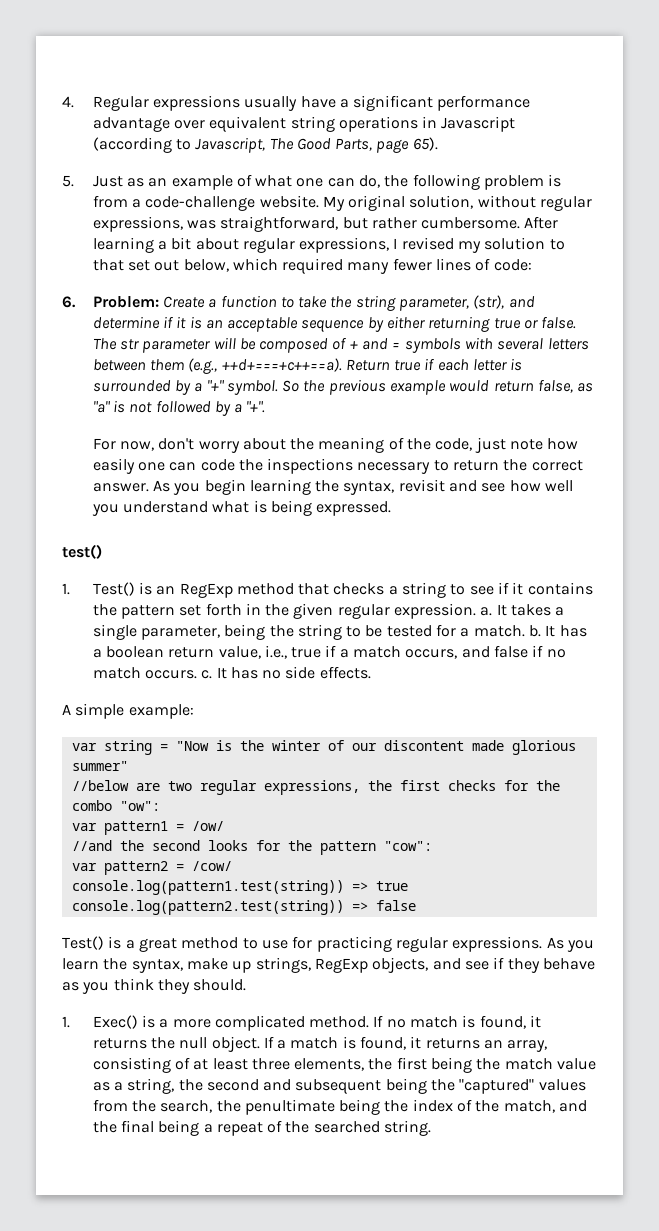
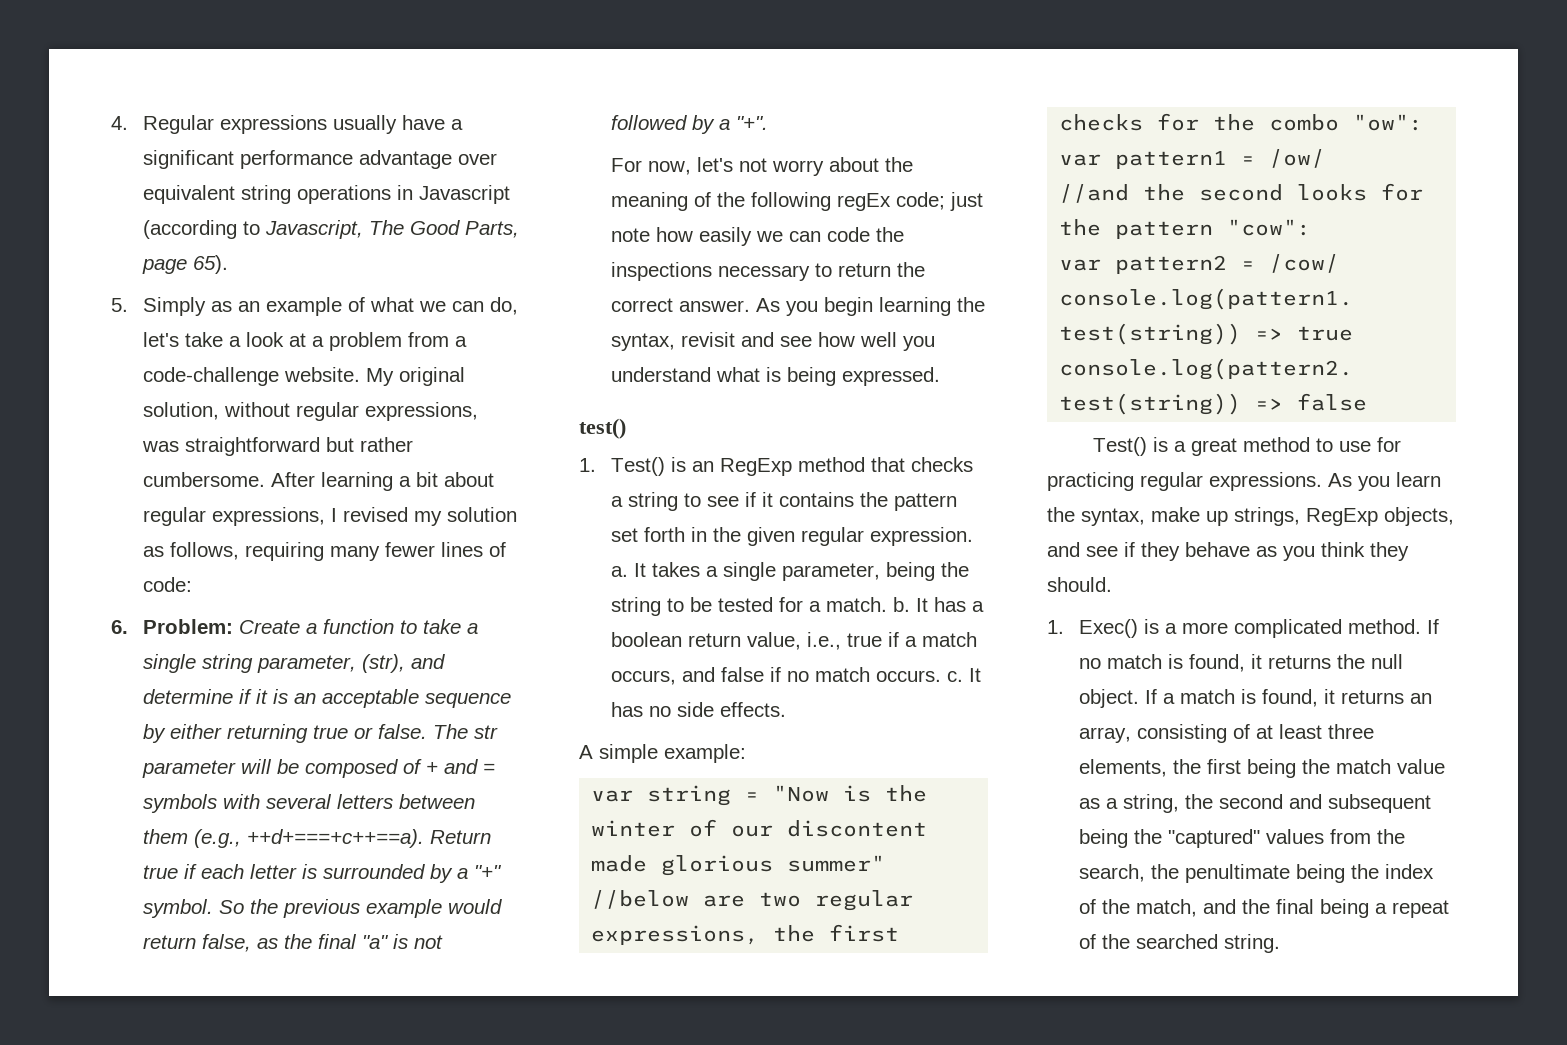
[92,175,123,187] Just -> [143,297,207,316] Simply
[296,178,324,187] one -> [419,301,447,312] we
[384,174,562,190] the following problem is -> [143,332,403,351] let's take a look at a problem
[220,216,339,232] straightforward, -> [185,437,321,456] straightforward
[549,239,565,250] [92,258,344,274] to that set out below, which required -> [143,542,325,561] as follows, requiring
[330,296,353,308] the -> [467,623,479,634] [143,654,197,673] a single
(594, 387) none -> [284,934,358,949] the final
[158,438,195,450] don't -> [697,157,768,172] let's not
[435,438,473,451] code, -> [751,192,946,211] following regEx code;
[137,462,165,471] one -> [756,231,784,242] we

